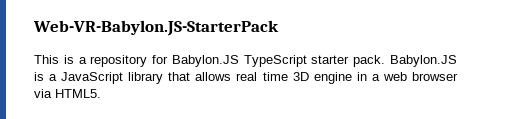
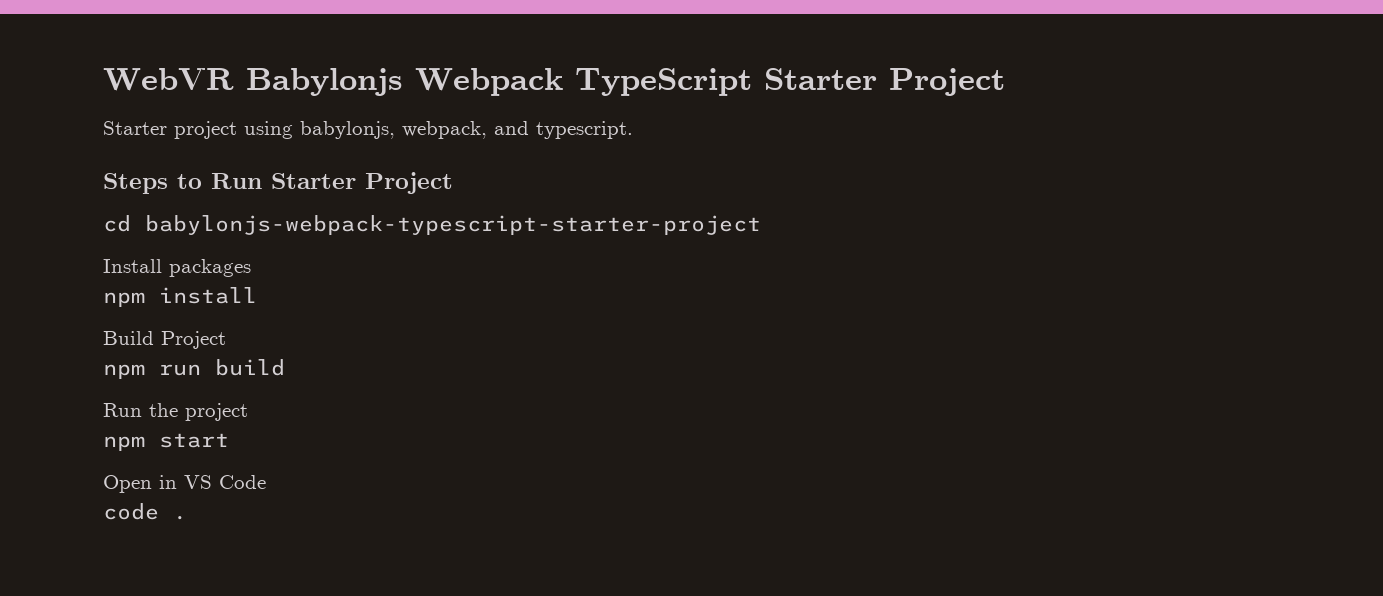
[33,20,279,36] [34,55,457,67] [34,72,459,84] [34,89,101,98] Web-VR-Babylon.JS-StarterPack // This is a repository for Babylon.JS TypeScript starter pack. Babylon.JS is a JavaScript library that allows real time 3D engine in a web browser via HTML5. -> [103,68,1005,96] [103,121,633,139] [103,172,453,194] [103,215,761,235] [103,259,251,277] [103,287,257,307] [103,331,226,349] [103,359,285,379] [103,403,248,421] [103,433,229,451] [103,475,266,493] [103,503,187,520] WebVR Babylonjs Webpack TypeScript Starter Project // Starter project using babylonjs, webpack, and typescript. // Steps to Run Starter Project // cd babylonjs-webpack-typescript-starter-project // Install packages // npm install // Build Project // npm run build // Run the project // npm start // Open in VS Code // code .

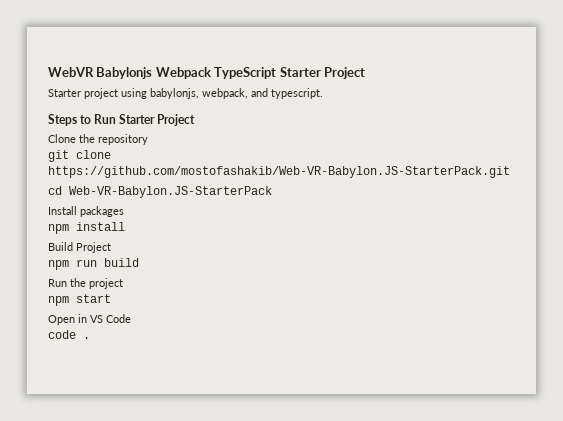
(453, 183) none -> [48,134,148,145] [48,150,111,162] [48,166,510,178] // Clone the repository // git clone https://github.com/mostofashakib/Web-VR-Babylon.JS-StarterPack.git
[145,215,761,235] babylonjs-webpack-typescript-starter-project -> [69,186,272,198] Web-VR-Babylon.JS-StarterPack

